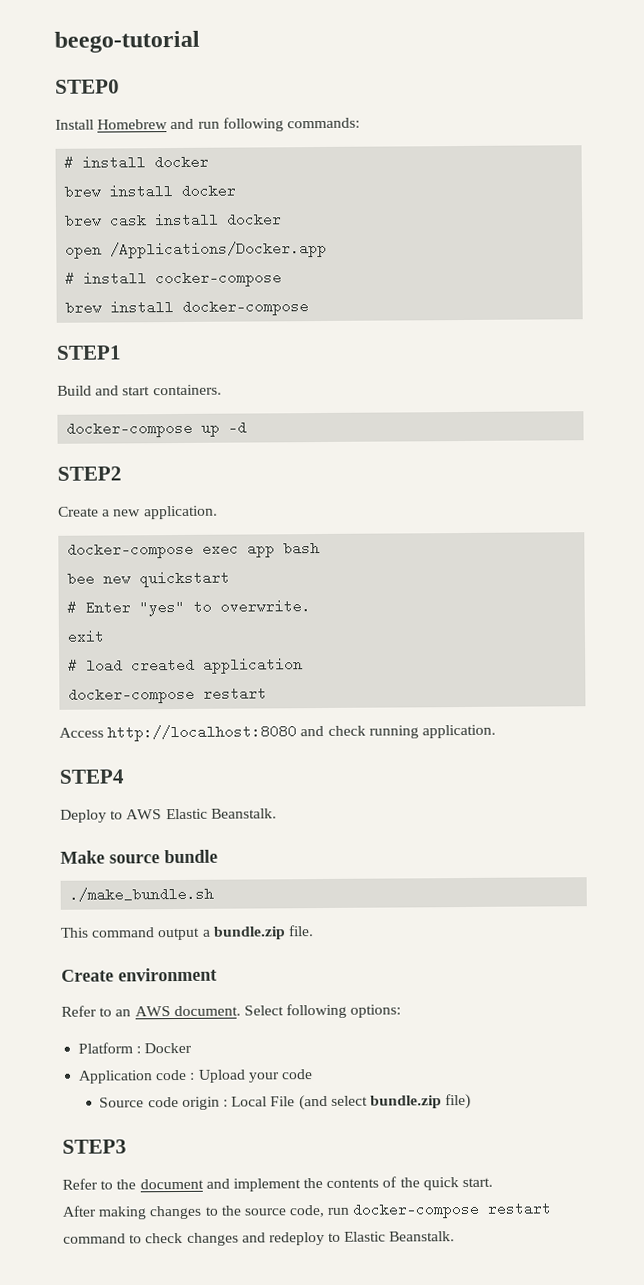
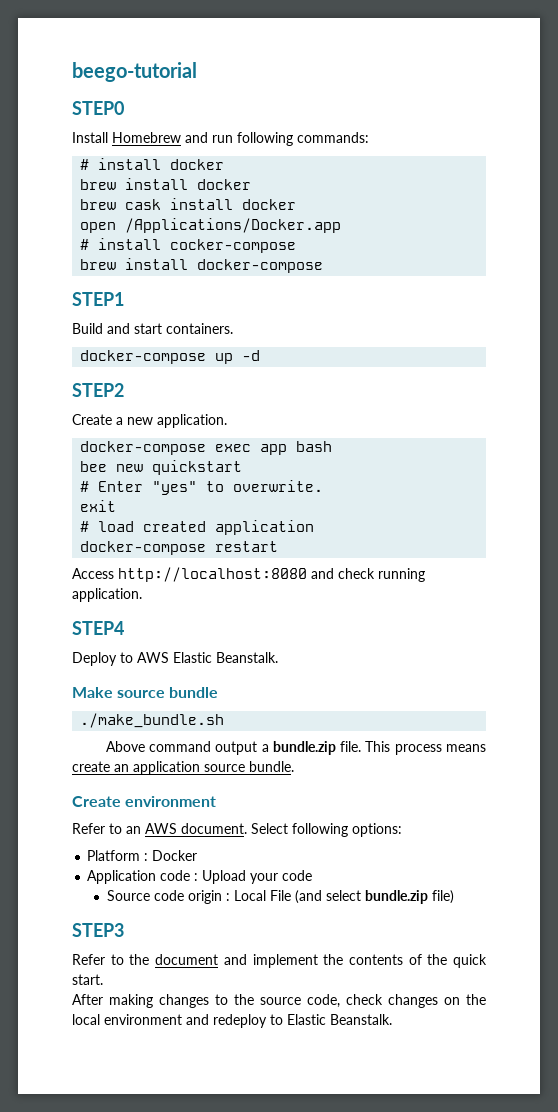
[60,927,89,938] This -> [105,741,145,752] Above
(314, 931) none -> [365,741,487,755] [72,761,294,775] This process means create an application source bundle.
[327,1201,553,1219] [63,1232,239,1246] run docker-compose restart command to check changes -> [346,994,486,1008] [72,1014,182,1025] check changes on the local environment

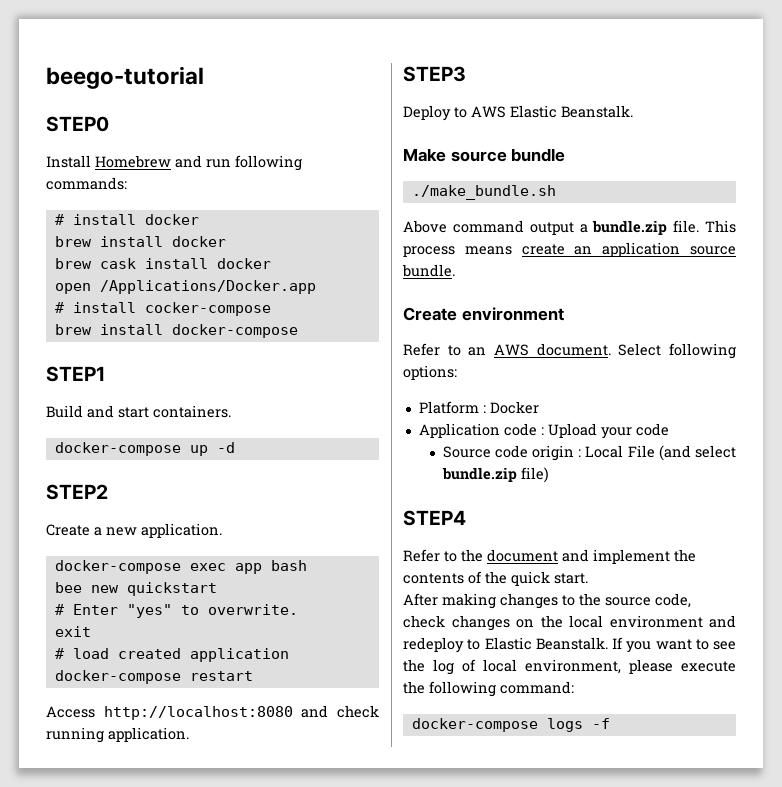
[72,621,124,635] STEP4 -> [403,66,466,82] STEP3
[72,923,124,937] STEP3 -> [403,510,466,526] STEP4
(392, 1019) none -> [612,637,736,653] [403,659,736,675] [403,681,574,697] [411,718,610,732] If you want to see the log of local environment, please execute the following command: // docker-compose logs -f

